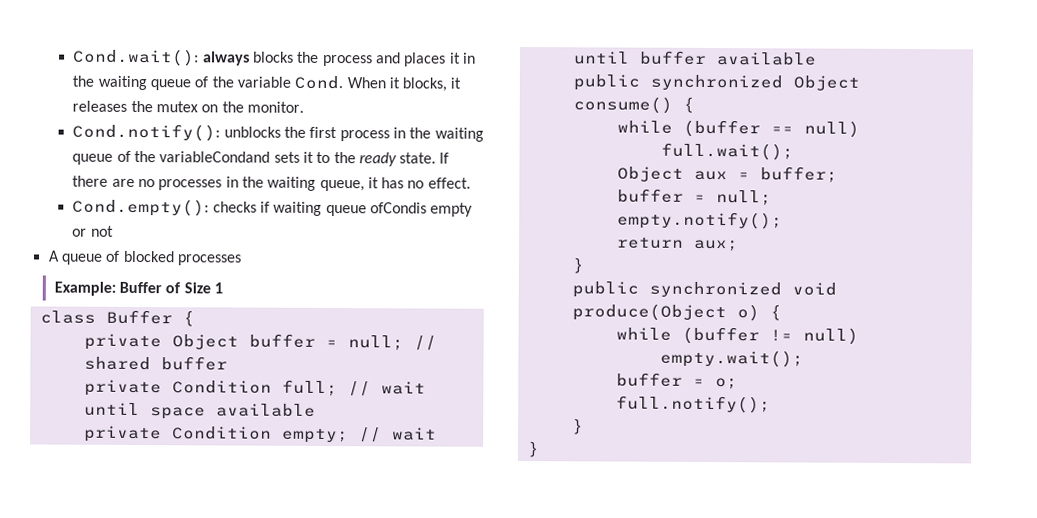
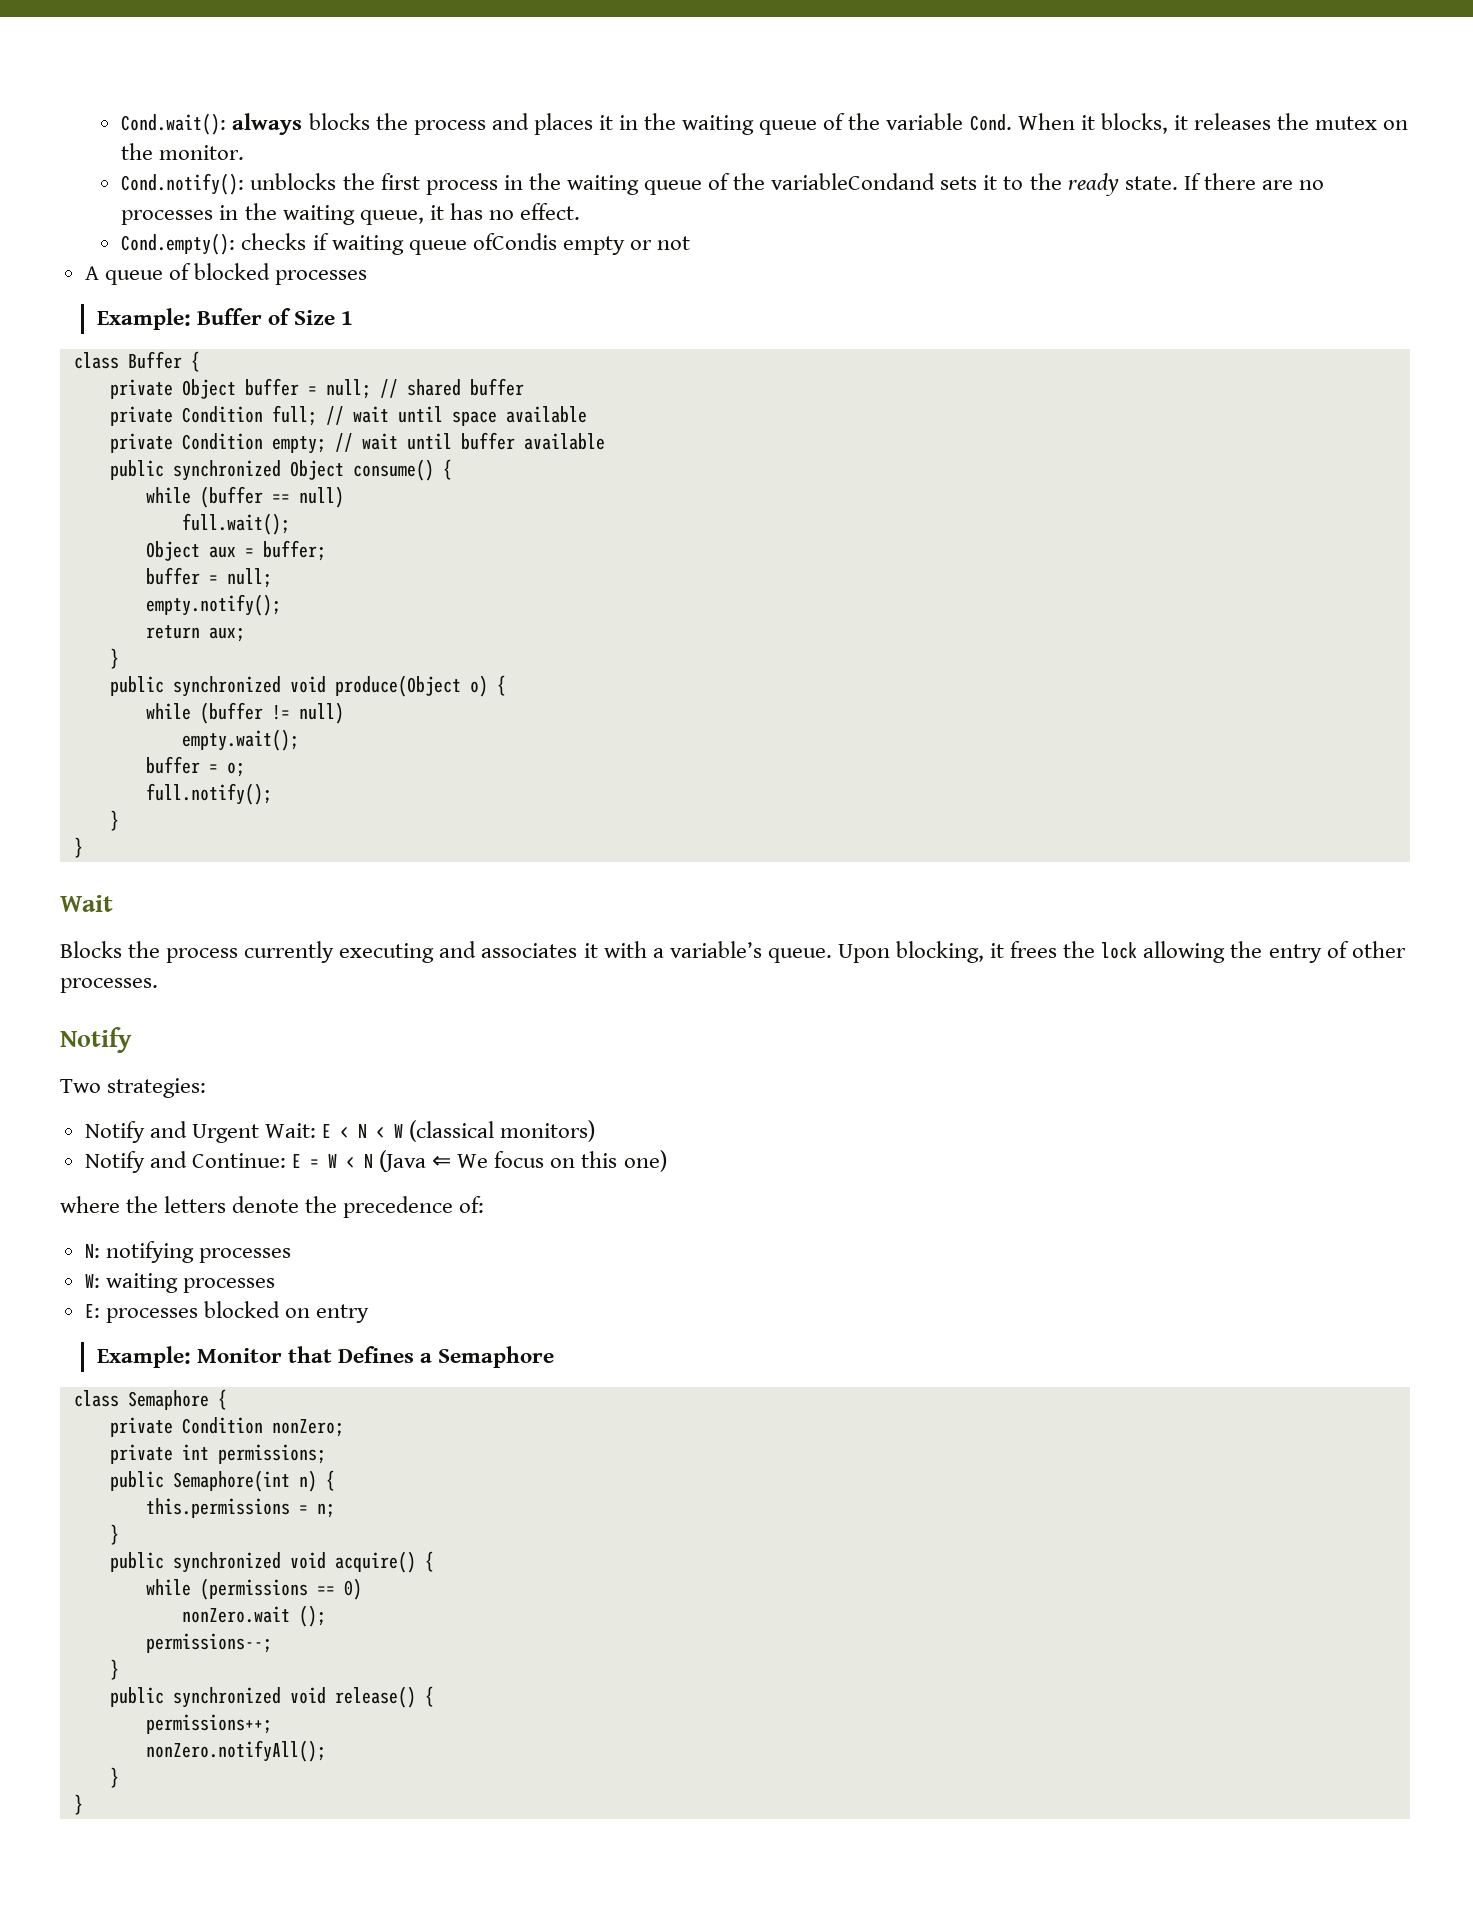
(540, 449) none -> [60,895,113,912] [60,941,1406,963] [60,978,158,993] [60,1027,132,1053] [60,1078,207,1098] [84,1120,596,1143] [84,1150,667,1173] [60,1196,485,1218] [84,1241,291,1263] [84,1273,275,1293] [84,1301,370,1323] [96,1346,555,1368] [73,1389,227,1410] [109,1417,344,1437] [109,1444,326,1464] [109,1470,335,1492] [145,1498,335,1518] [109,1524,119,1545] [109,1551,434,1573] [145,1578,362,1600] [181,1605,326,1627] [145,1633,272,1653] [109,1659,119,1680] [109,1686,434,1708] [145,1714,272,1734] [145,1740,326,1762] [109,1767,119,1788] [73,1794,83,1815] // Wait // Blocks the process currently executing and associates it with a variable’s queue. Upon blocking, it frees the lock allowing the entry of other processes. // Notify // Two strategies: // Notify and Urgent Wait: E < N < W (classical monitors) // Notify and Continue: E = W < N (Java ⇐ We focus on this one) // where the letters denote the precedence of: // N: notifying processes // W: waiting processes // E: processes blocked on entry // Example: Monitor that Defines a Semaphore // class Semaphore { // private Condition nonZero; // private int permissions; // public Semaphore(int n) { // this.permissions = n; // } // public synchronized void acquire() { // while (permissions == 0) // nonZero.wait (); // permissions--; // } // public synchronized void release() { // permissions++; // nonZero.notifyAll(); // } // }

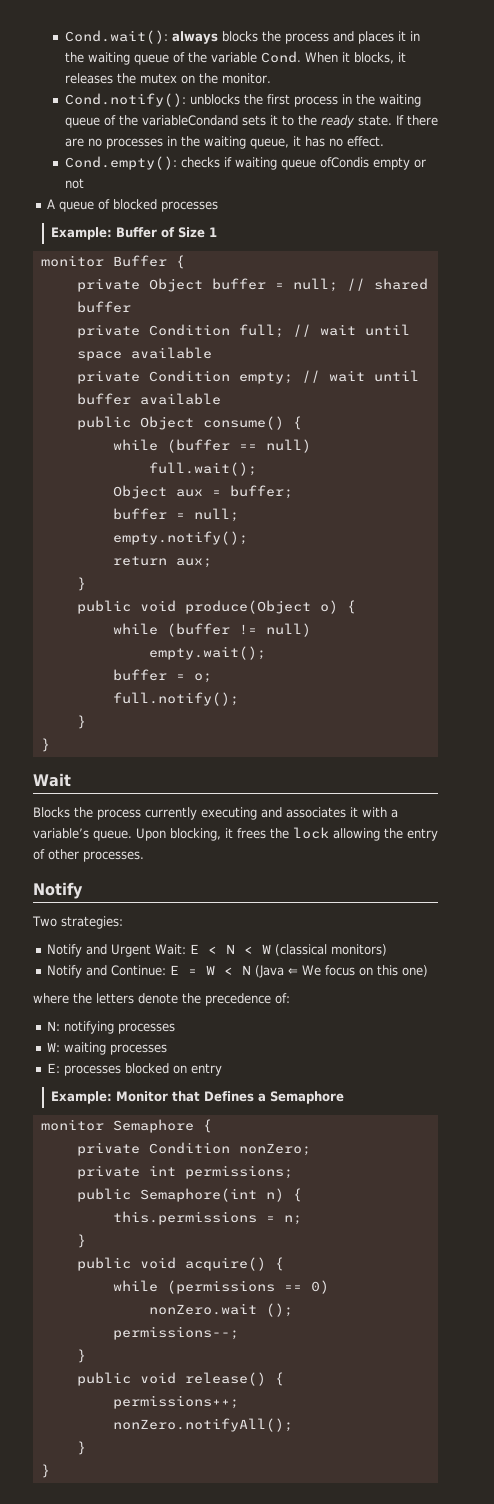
[73,352,119,369] class -> [40,255,104,267] monitor
[172,460,281,481] synchronized -> (131, 423) none
[172,676,281,697] synchronized -> (131, 607) none
[73,1390,119,1407] class -> [40,1119,104,1131] monitor
[172,1552,281,1573] synchronized -> (131, 1264) none
[172,1687,281,1708] synchronized -> (131, 1379) none

